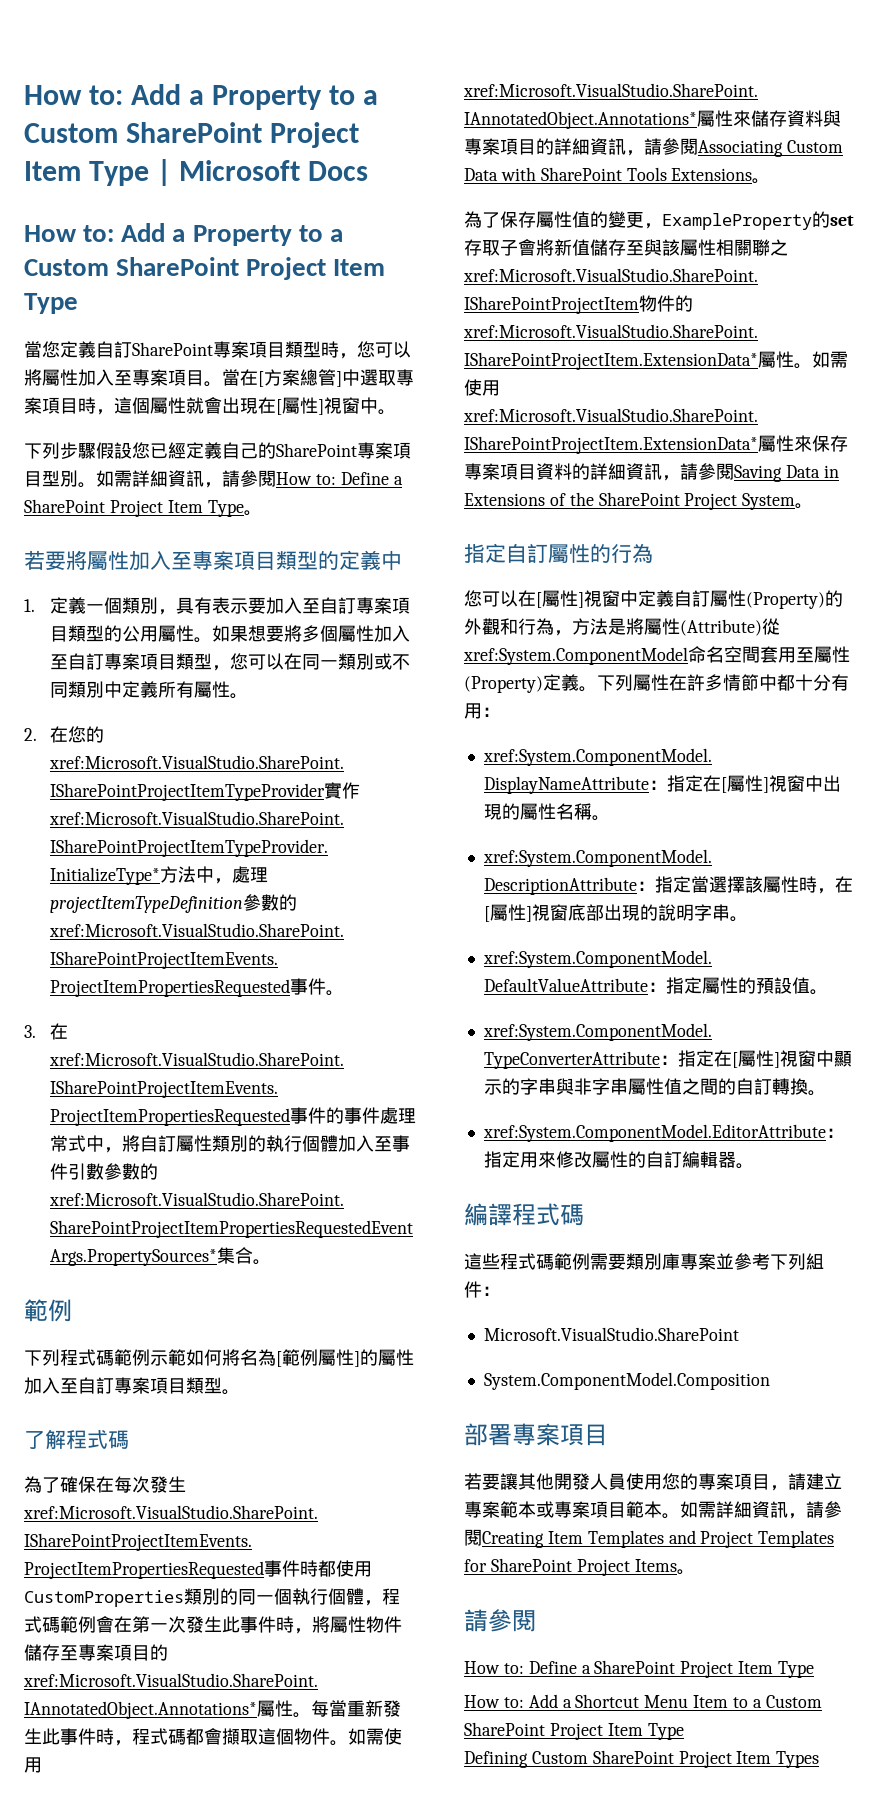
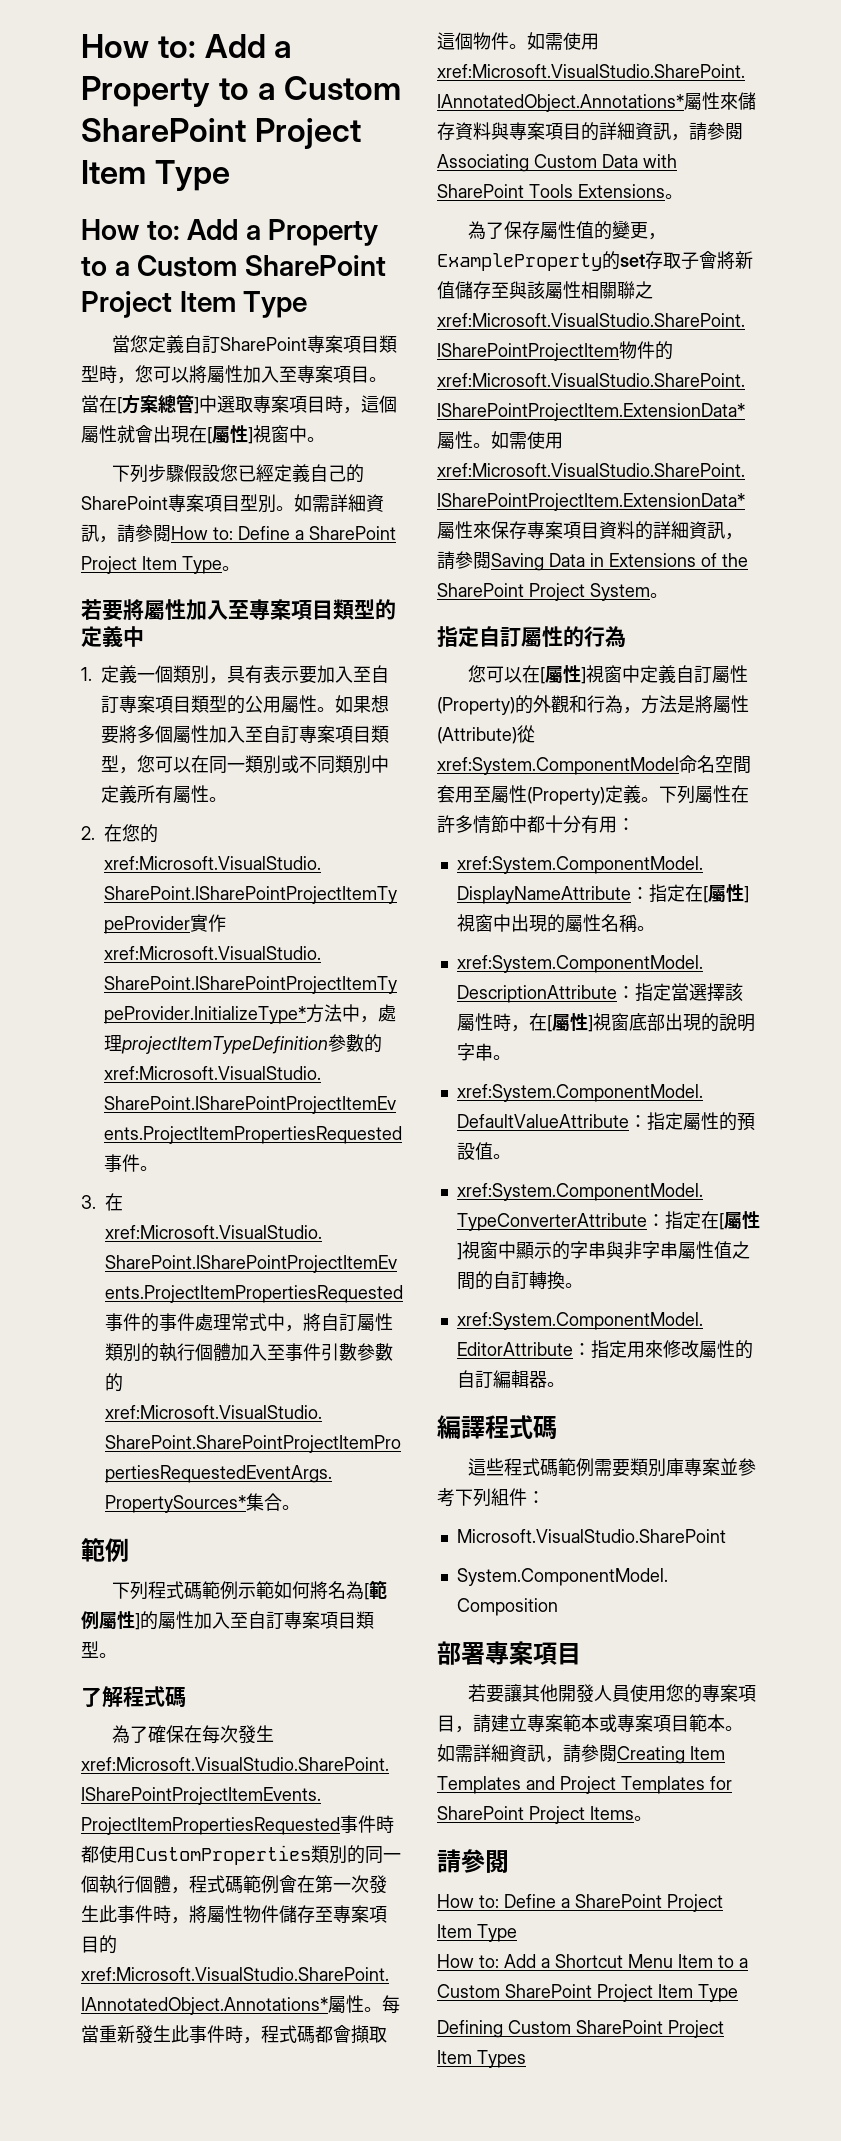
[156,159,368,186] | Microsoft Docs -> (230, 175) none

